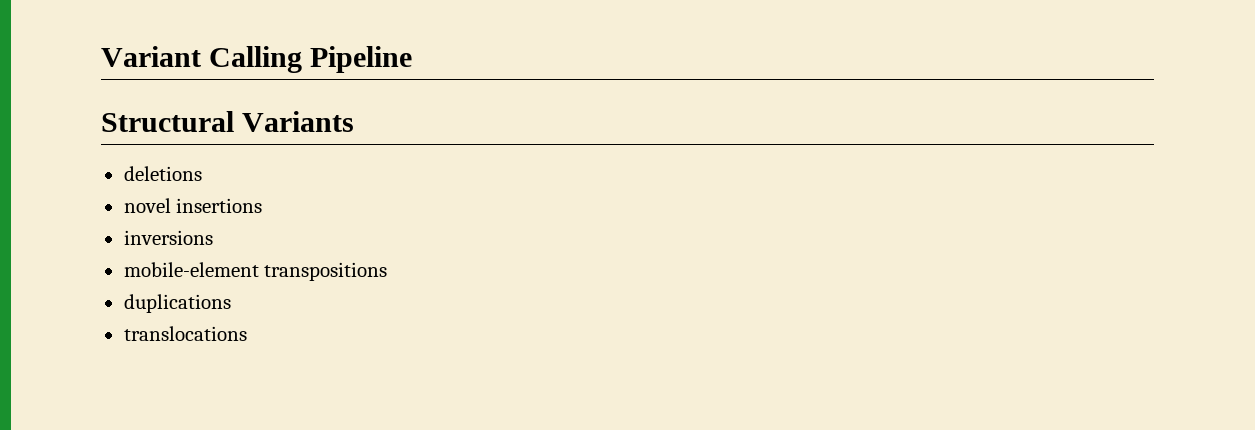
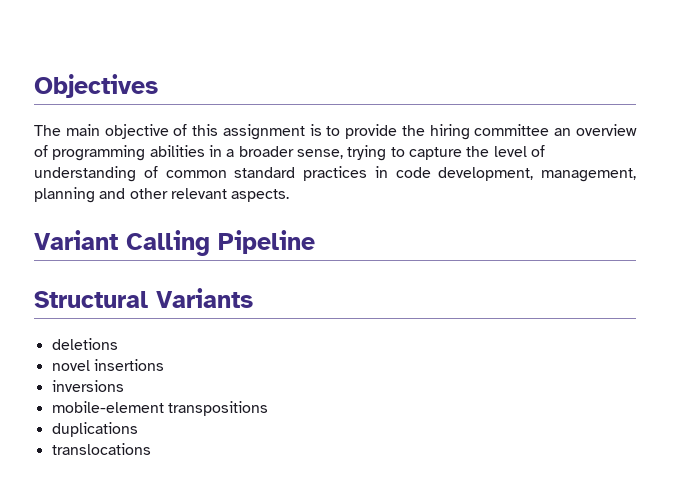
(101, 56) none -> [34,74,158,98] [34,124,637,140] [34,145,545,161] [34,166,636,182] [34,187,290,203] Objectives // The main objective of this assignment is to provide the hiring committee an overview of programming abilities in a broader sense, trying to capture the level of understanding of common standard practices in code development, management, planning and other relevant aspects. //

